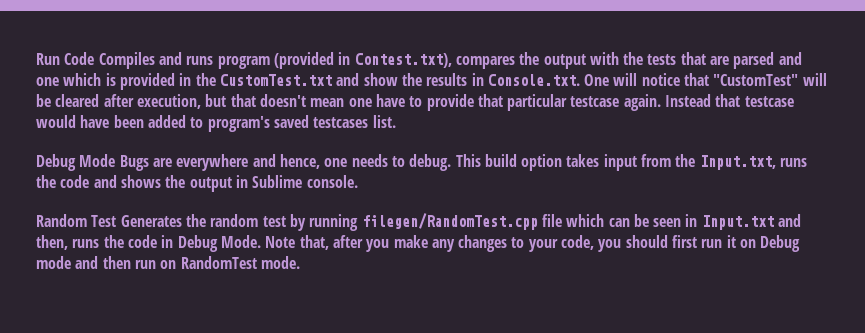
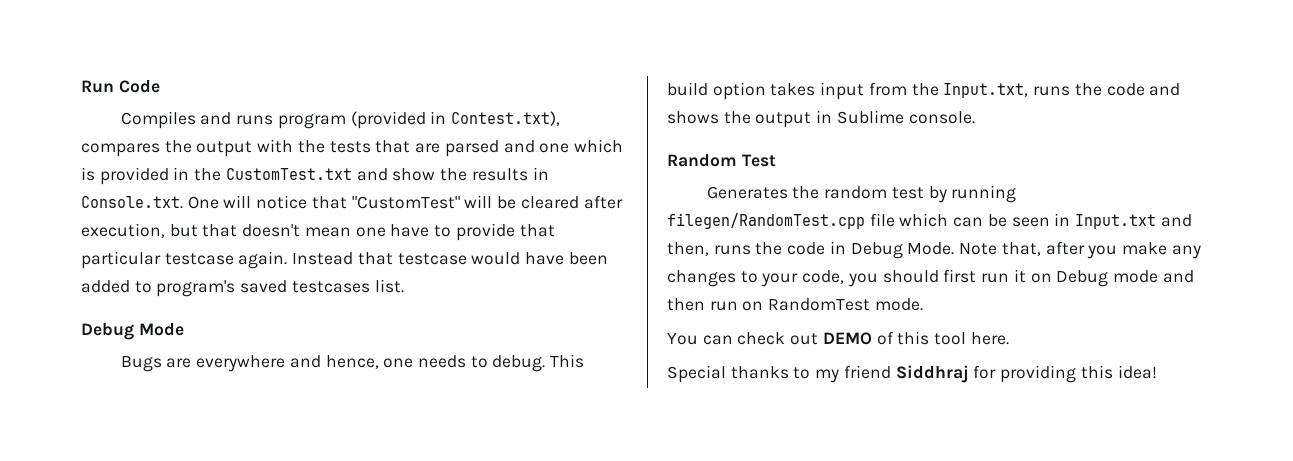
(95, 58) none -> (160, 86) //
(116, 160) none -> (184, 329) //
(117, 221) none -> (776, 160) //
(300, 262) none -> [667,331,1009,345] [667,365,1157,383] // You can check out DEMO of this tool here. // Special thanks to my friend Siddhraj for providing this idea!

